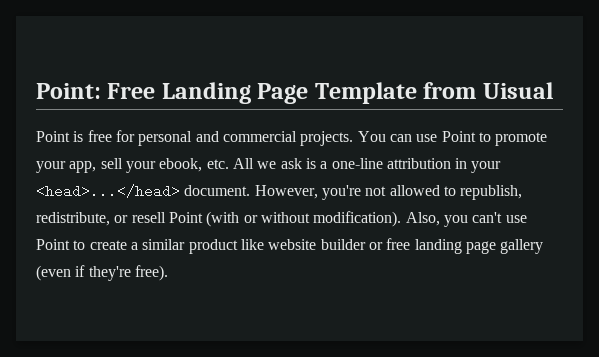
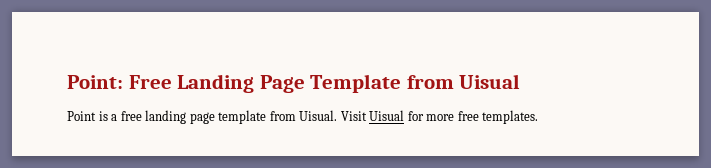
[87,130,548,146] [36,158,502,173] [36,184,523,200] [36,211,527,227] [36,238,544,254] [36,265,168,281] free for personal and commercial projects. You can use Point to promote your app, sell your ebook, etc. All we ask is a one-line attribution in your <head>...</head> document. However, you're not allowed to republish, redistribute, or resell Point (with or without modification). Also, you can't use Point to create a similar product like website builder or free landing page gallery (even if they're free). -> [111,110,539,124] a free landing page template from Uisual. Visit Uisual for more free templates.

